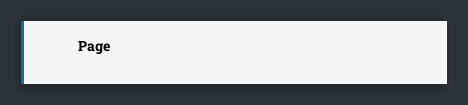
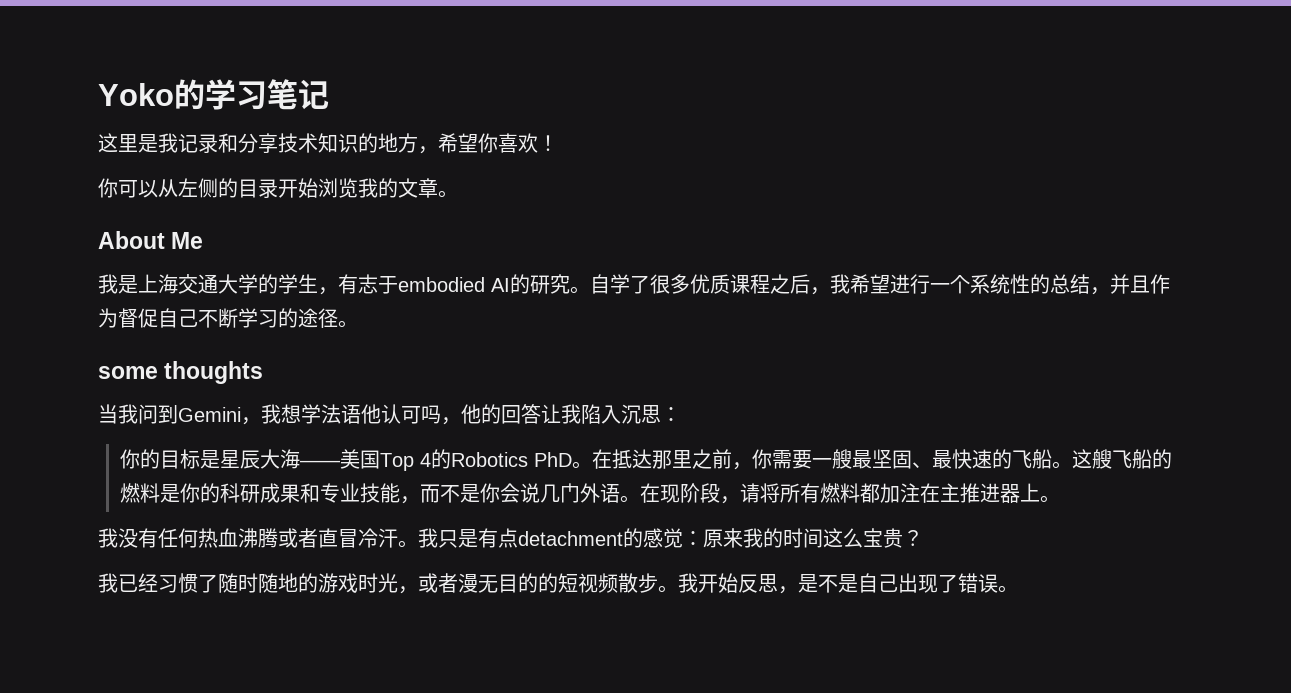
[78,41,110,54] Page -> [98,79,329,110] [98,133,558,154] [98,178,458,198] [98,231,204,249] [98,274,1170,295] [98,308,358,328] [98,361,264,384] [98,404,681,425] [120,449,1173,471] [120,483,1061,504] [98,528,923,548] [98,573,1018,594] Yoko的学习笔记 // 这里是我记录和分享技术知识的地方，希望你喜欢！ // 你可以从左侧的目录开始浏览我的文章。 // About Me // 我是上海交通大学的学生，有志于embodied AI的研究。自学了很多优质课程之后，我希望进行一个系统性的总结，并且作为督促自己不断学习的途径。 // some thoughts // 当我问到Gemini，我想学法语他认可吗，他的回答让我陷入沉思： // 你的目标是星辰大海——美国Top 4的Robotics PhD。在抵达那里之前，你需要一艘最坚固、最快速的飞船。这艘飞船的燃料是你的科研成果和专业技能，而不是你会说几门外语。在现阶段，请将所有燃料都加注在主推进器上。 // 我没有任何热血沸腾或者直冒冷汗。我只是有点detachment的感觉：原来我的时间这么宝贵？ // 我已经习惯了随时随地的游戏时光，或者漫无目的的短视频散步。我开始反思，是不是自己出现了错误。

